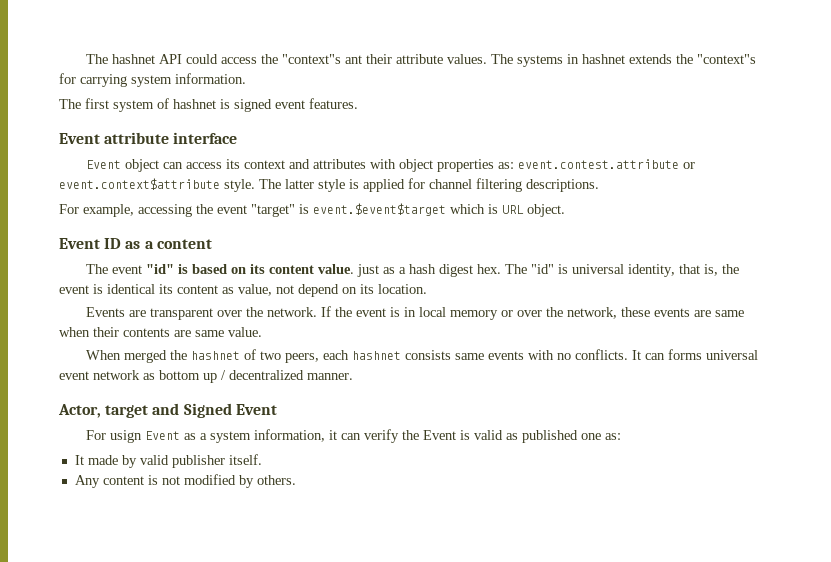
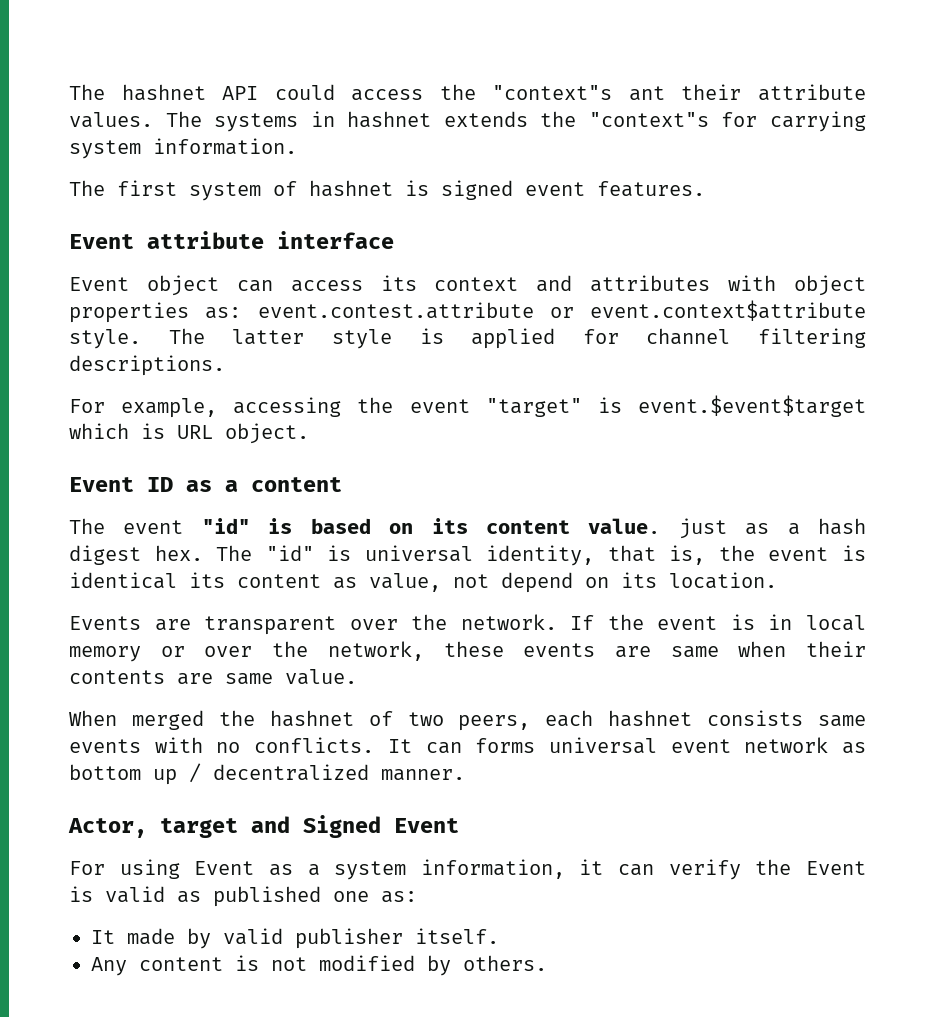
[109,430,142,443] usign -> [119,859,180,879] using

